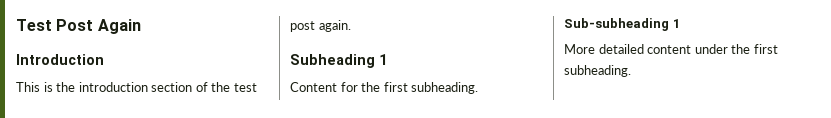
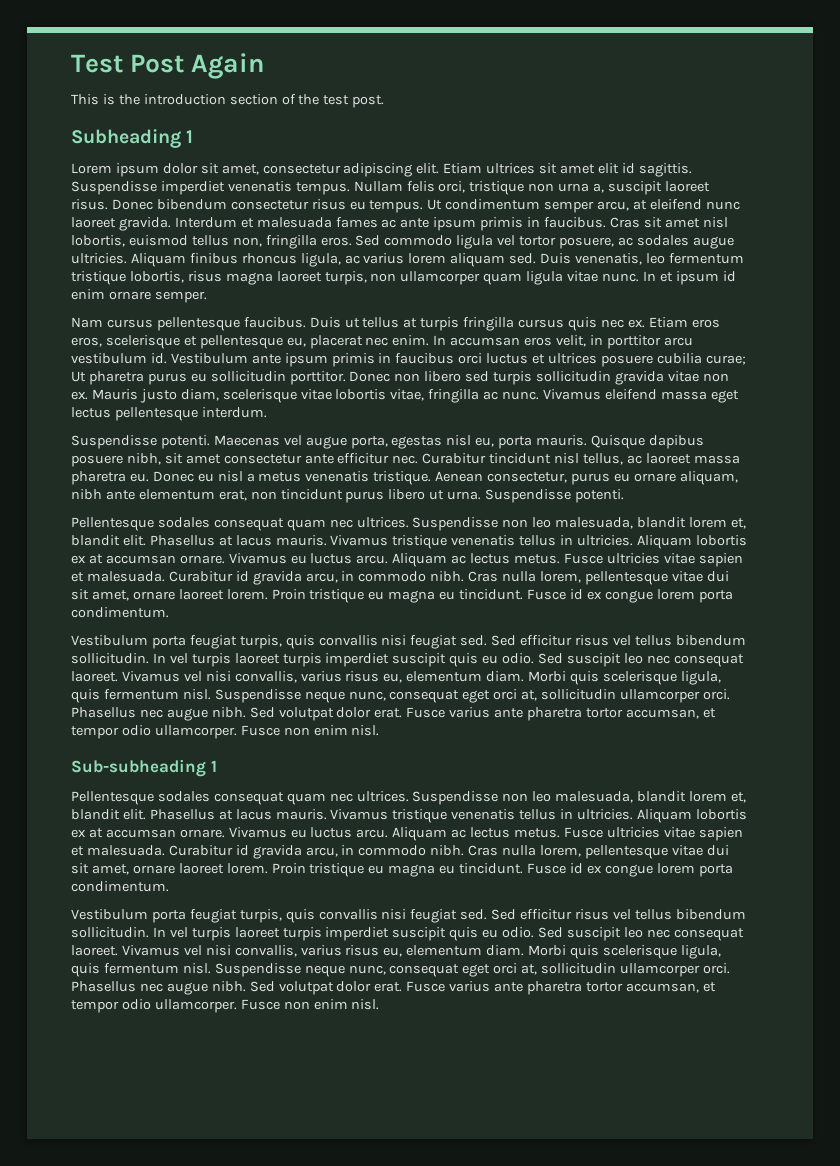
[16,54,104,65] // Introduction -> (266, 66) none
[290,20,351,32] post again. -> [352,95,385,108] post.
[290,82,479,94] [564,18,680,31] [564,44,778,54] [564,65,631,77] Content for the first subheading. // Sub-subheading 1 // More detailed content under the first subheading. -> [71,163,692,177] [71,181,710,195] [71,199,740,213] [71,217,728,231] [71,235,734,249] [71,253,744,267] [71,271,736,285] [71,289,207,303] [71,317,720,331] [71,335,693,349] [71,353,746,367] [71,371,729,385] [71,389,739,403] [71,407,267,421] [71,435,704,449] [71,453,740,467] [71,471,738,485] [71,489,625,503] [71,517,746,531] [71,535,747,549] [71,553,743,567] [71,571,729,585] [71,589,733,603] [71,607,169,618] [71,635,746,649] [71,653,744,667] [71,671,721,685] [71,689,730,703] [71,707,716,721] [71,725,380,739] [71,759,217,777] [71,791,746,805] [71,809,747,823] [71,827,743,841] [71,845,729,859] [71,863,733,877] [71,881,169,892] [71,909,746,923] [71,927,744,941] [71,945,721,959] [71,963,730,977] [71,981,716,995] [71,999,380,1013] Lorem ipsum dolor sit amet, consectetur adipiscing elit. Etiam ultrices sit amet elit id sagittis. Suspendisse imperdiet venenatis tempus. Nullam felis orci, tristique non urna a, suscipit laoreet risus. Donec bibendum consectetur risus eu tempus. Ut condimentum semper arcu, at eleifend nunc laoreet gravida. Interdum et malesuada fames ac ante ipsum primis in faucibus. Cras sit amet nisl lobortis, euismod tellus non, fringilla eros. Sed commodo ligula vel tortor posuere, ac sodales augue ultricies. Aliquam finibus rhoncus ligula, ac varius lorem aliquam sed. Duis venenatis, leo fermentum tristique lobortis, risus magna laoreet turpis, non ullamcorper quam ligula vitae nunc. In et ipsum id enim ornare semper. // Nam cursus pellentesque faucibus. Duis ut tellus at turpis fringilla cursus quis nec ex. Etiam eros eros, scelerisque et pellentesque eu, placerat nec enim. In accumsan eros velit, in porttitor arcu vestibulum id. Vestibulum ante ipsum primis in faucibus orci luctus et ultrices posuere cubilia curae; Ut pharetra purus eu sollicitudin porttitor. Donec non libero sed turpis sollicitudin gravida vitae non ex. Mauris justo diam, scelerisque vitae lobortis vitae, fringilla ac nunc. Vivamus eleifend massa eget lectus pellentesque interdum. // Suspendisse potenti. Maecenas vel augue porta, egestas nisl eu, porta mauris. Quisque dapibus posuere nibh, sit amet consectetur ante efficitur nec. Curabitur tincidunt nisl tellus, ac laoreet massa pharetra eu. Donec eu nisl a metus venenatis tristique. Aenean consectetur, purus eu ornare aliquam, nibh ante elementum erat, non tincidunt purus libero ut urna. Suspendisse potenti. // Pellentesque sodales consequat quam nec ultrices. Suspendisse non leo malesuada, blandit lorem et, blandit elit. Phasellus at lacus mauris. Vivamus tristique venenatis tellus in ultricies. Aliquam lobortis ex at accumsan ornare. Vivamus eu luctus arcu. Aliquam ac lectus metus. Fusce ultricies vitae sapien et malesuada. Curabitur id gravida arcu, in commodo nibh. Cras nulla lorem, pellentesque vitae dui sit amet, ornare laoreet lorem. Proin tristique eu magna eu tincidunt. Fusce id ex congue lorem porta condimentum. // Vestibulum porta feugiat turpis, quis convallis nisi feugiat sed. Sed efficitur risus vel tellus bibendum sollicitudin. In vel turpis laoreet turpis imperdiet suscipit quis eu odio. Sed suscipit leo nec consequat laoreet. Vivamus vel nisi convallis, varius risus eu, elementum diam. Morbi quis scelerisque ligula, quis fermentum nisl. Suspendisse neque nunc, consequat eget orci at, sollicitudin ullamcorper orci. Phasellus nec augue nibh. Sed volutpat dolor erat. Fusce varius ante pharetra tortor accumsan, et tempor odio ullamcorper. Fusce non enim nisl. // Sub-subheading 1 // Pellentesque sodales consequat quam nec ultrices. Suspendisse non leo malesuada, blandit lorem et, blandit elit. Phasellus at lacus mauris. Vivamus tristique venenatis tellus in ultricies. Aliquam lobortis ex at accumsan ornare. Vivamus eu luctus arcu. Aliquam ac lectus metus. Fusce ultricies vitae sapien et malesuada. Curabitur id gravida arcu, in commodo nibh. Cras nulla lorem, pellentesque vitae dui sit amet, ornare laoreet lorem. Proin tristique eu magna eu tincidunt. Fusce id ex congue lorem porta condimentum. // Vestibulum porta feugiat turpis, quis convallis nisi feugiat sed. Sed efficitur risus vel tellus bibendum sollicitudin. In vel turpis laoreet turpis imperdiet suscipit quis eu odio. Sed suscipit leo nec consequat laoreet. Vivamus vel nisi convallis, varius risus eu, elementum diam. Morbi quis scelerisque ligula, quis fermentum nisl. Suspendisse neque nunc, consequat eget orci at, sollicitudin ullamcorper orci. Phasellus nec augue nibh. Sed volutpat dolor erat. Fusce varius ante pharetra tortor accumsan, et tempor odio ullamcorper. Fusce non enim nisl.

